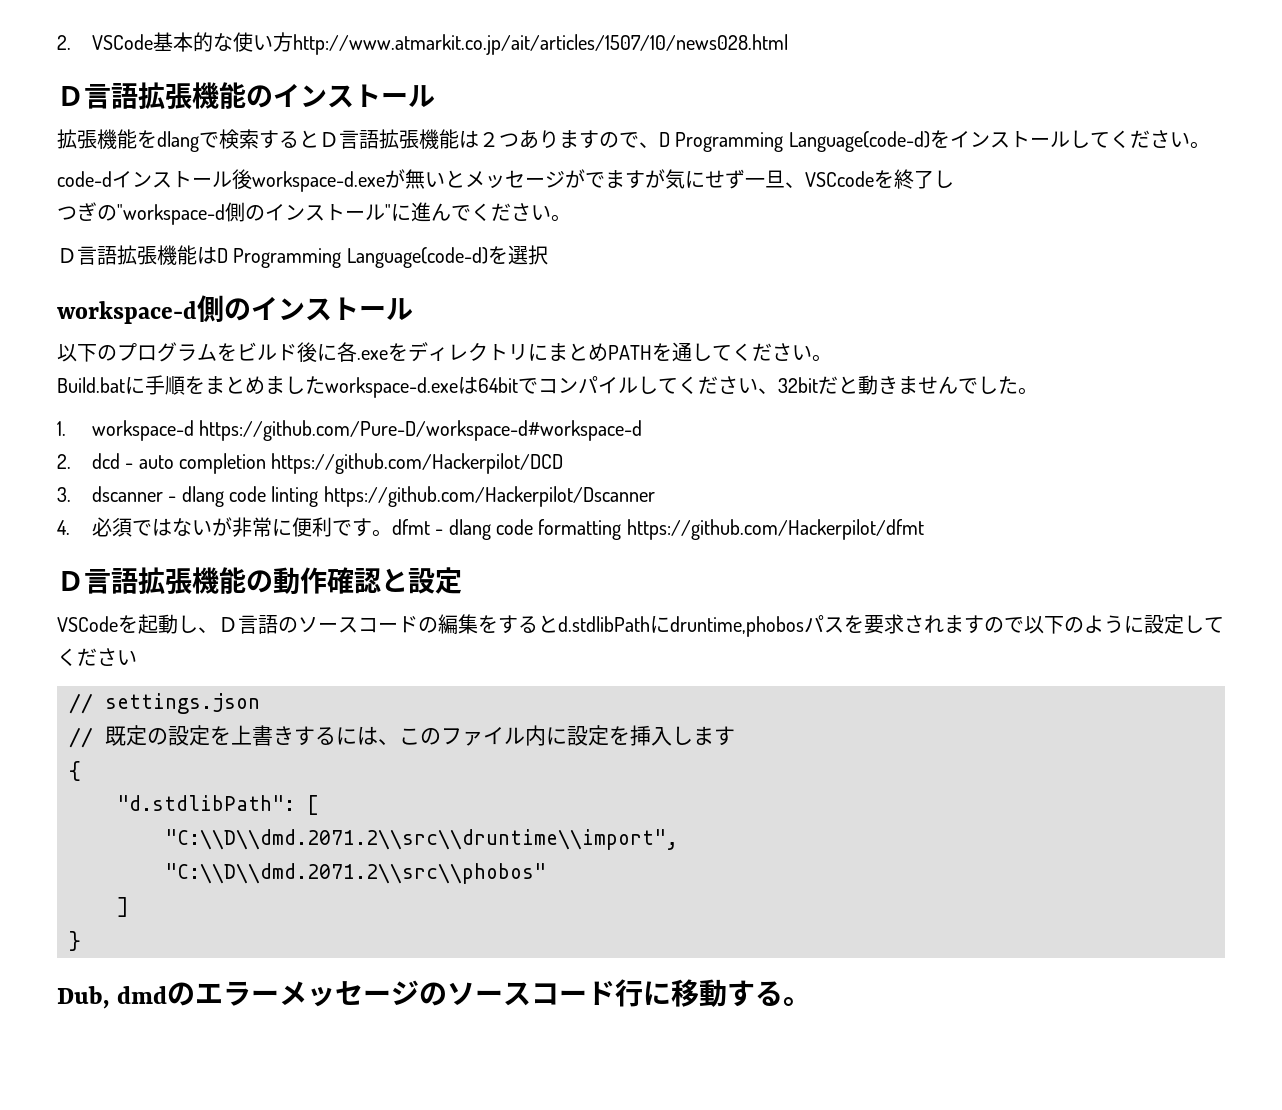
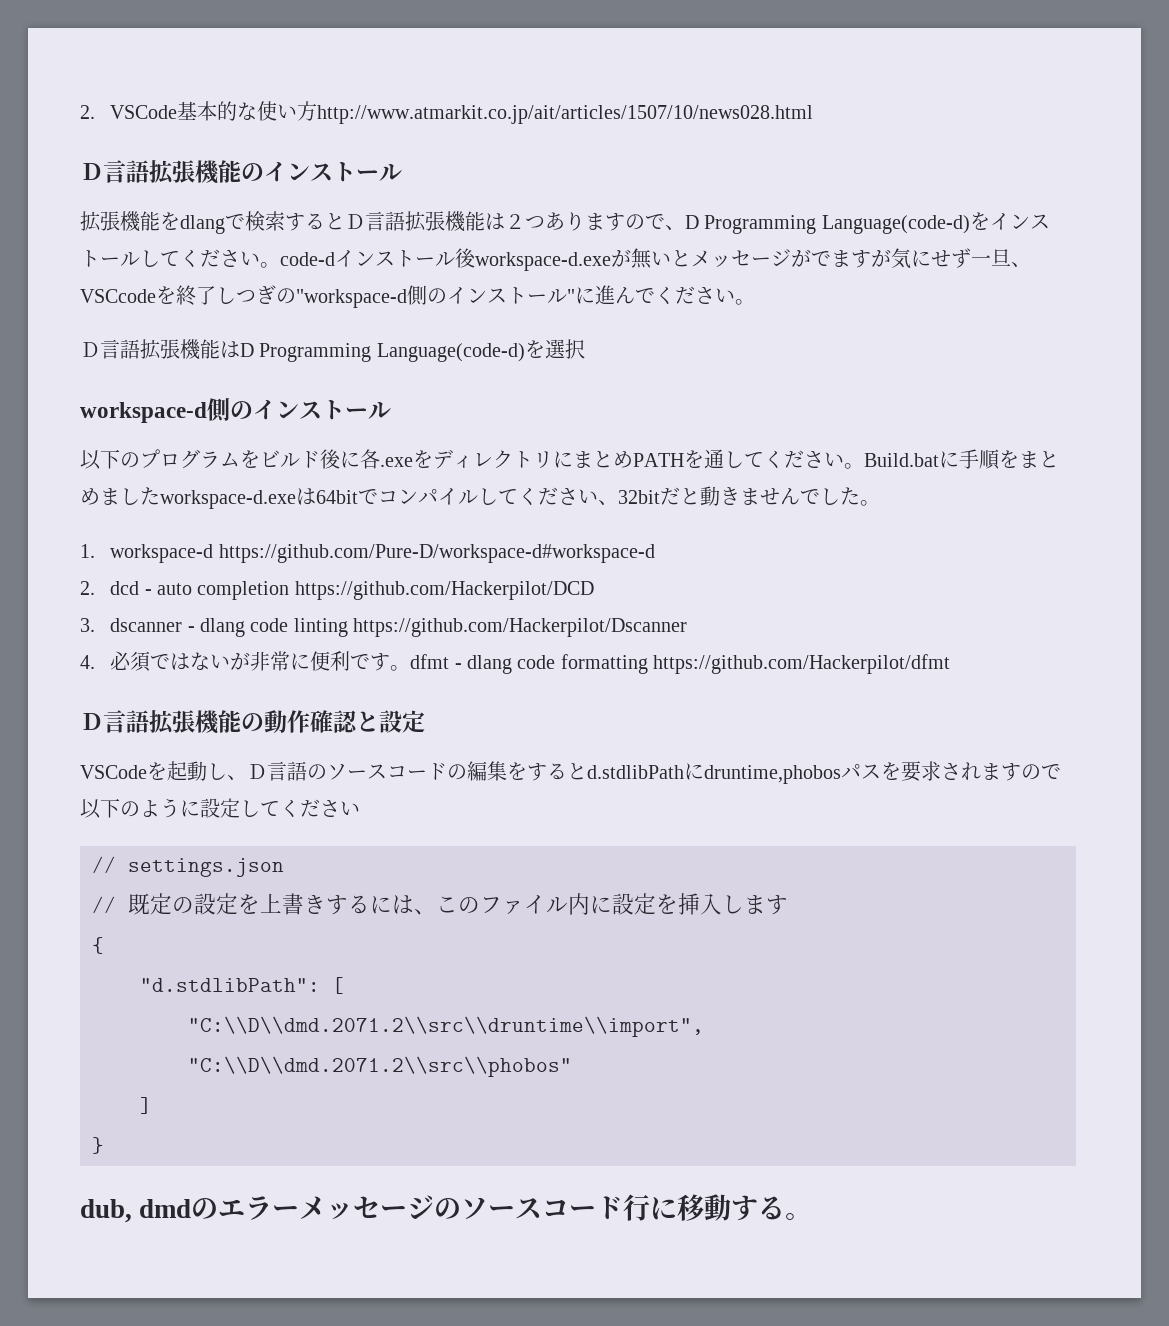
(1210, 145) // -> (280, 265) none
(954, 179) // -> (236, 295) none
(832, 358) // -> (864, 466) none
[57,986,109,1009] Dub, -> [80,1199,132,1223] dub,

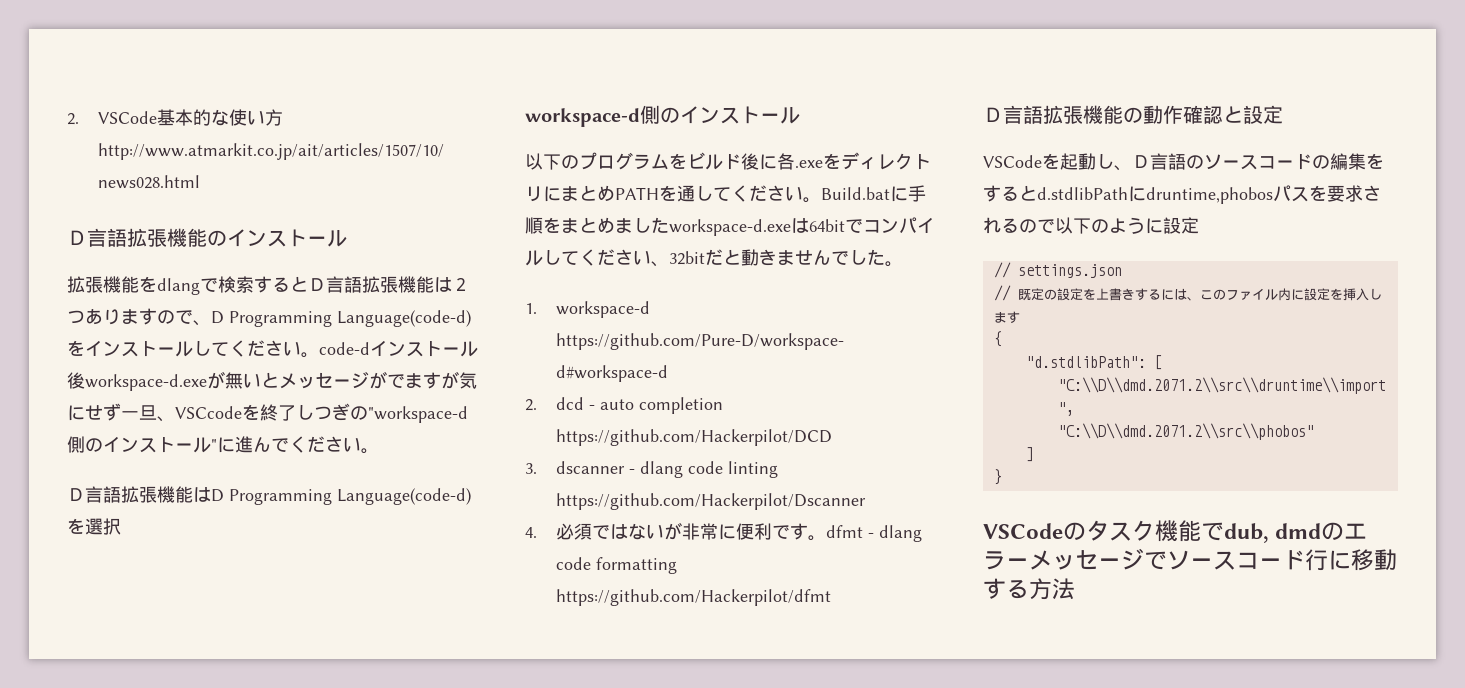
[981,763,1021,781] ます -> [1001,218,1019,233] る
[240,799,360,817] してください -> (1199, 225) none
(104, 1145) none -> [983,520,1224,542] VSCodeのタスク機能で
[434,1198,462,1219] の -> [1144,551,1167,570] で
[785,1213,813,1220] 。 -> [1029,578,1075,600] 方法

